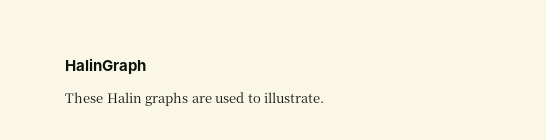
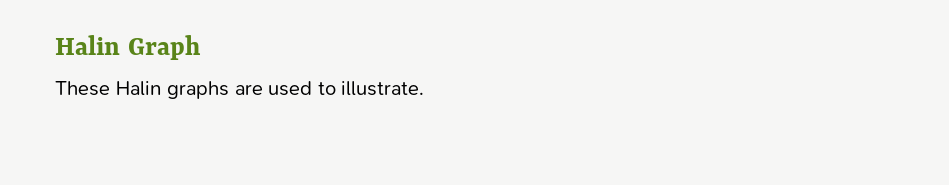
[65,58,146,74] HalinGraph -> [55,35,201,60] Halin Graph

